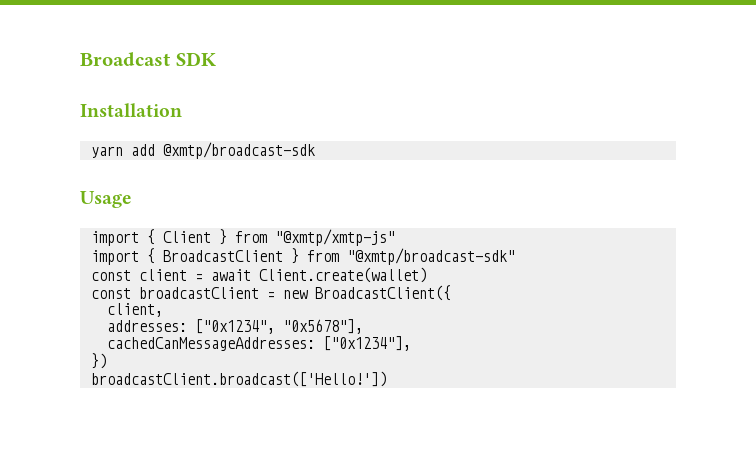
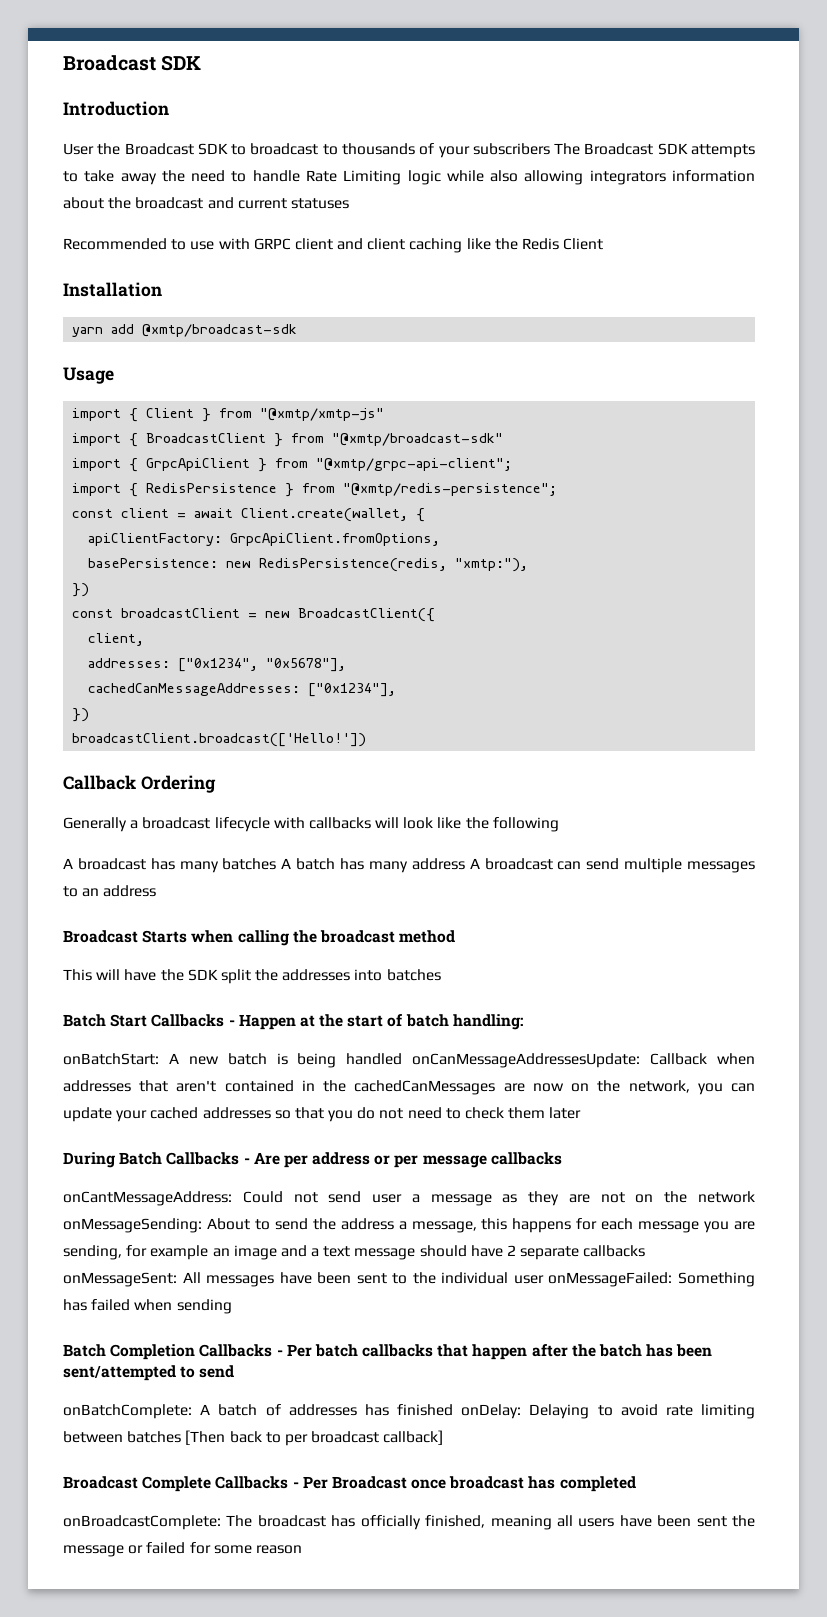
[80,52,216,66] Broadcast SDK -> [63,55,202,71] [63,101,169,116] [63,143,756,158] [63,170,755,185] [63,197,349,209] [63,238,604,253] Broadcast SDK // Introduction // User the Broadcast SDK to broadcast to thousands of your subscribers The Broadcast SDK attempts to take away the need to handle Rate Limiting logic while also allowing integrators information about the broadcast and current statuses // Recommended to use with GRPC client and client caching like the Redis Client
[90,267,427,283] const client = await Client.create(wallet) -> [72,458,513,472] [72,483,558,497] [72,508,426,522] [88,533,441,546] [88,558,529,572] [72,583,90,597] import { GrpcApiClient } from "@xmtp/grpc-api-client"; // import { RedisPersistence } from "@xmtp/redis-persistence"; // const client = await Client.create(wallet, { // apiClientFactory: GrpcApiClient.fromOptions, // basePersistence: new RedisPersistence(redis, "xmtp:"), // })
(387, 379) none -> [63,775,216,793] [63,817,559,832] [63,858,756,873] [63,885,157,897] [63,930,456,946] [63,969,441,984] [63,1014,523,1030] [63,1053,756,1068] [63,1080,756,1095] [63,1107,582,1122] [63,1152,562,1168] [63,1191,755,1206] [63,1218,756,1233] [63,1245,646,1260] [63,1272,755,1287] [63,1299,232,1314] [63,1344,713,1360] [63,1365,235,1381] [63,1404,755,1419] [63,1430,444,1446] [63,1476,636,1492] [63,1515,755,1530] [63,1542,302,1557] // Callback Ordering // Generally a broadcast lifecycle with callbacks will look like the following // A broadcast has many batches A batch has many address A broadcast can send multiple messages to an address // Broadcast Starts when calling the broadcast method // This will have the SDK split the addresses into batches // Batch Start Callbacks - Happen at the start of batch handling: // onBatchStart: A new batch is being handled onCanMessageAddressesUpdate: Callback when addresses that aren't contained in the cachedCanMessages are now on the network, you can update your cached addresses so that you do not need to check them later // During Batch Callbacks - Are per address or per message callbacks // onCantMessageAddress: Could not send user a message as they are not on the network onMessageSending: About to send the address a message, this happens for each message you are sending, for example an image and a text message should have 2 separate callbacks onMessageSent: All messages have been sent to the individual user onMessageFailed: Something has failed when sending // Batch Completion Callbacks - Per batch callbacks that happen after the batch has been sent/attempted to send // onBatchComplete: A batch of addresses has finished onDelay: Delaying to avoid rate limiting between batches [Then back to per broadcast callback] // Broadcast Complete Callbacks - Per Broadcast once broadcast has completed // onBroadcastComplete: The broadcast has officially finished, meaning all users have been sent the message or failed for some reason

